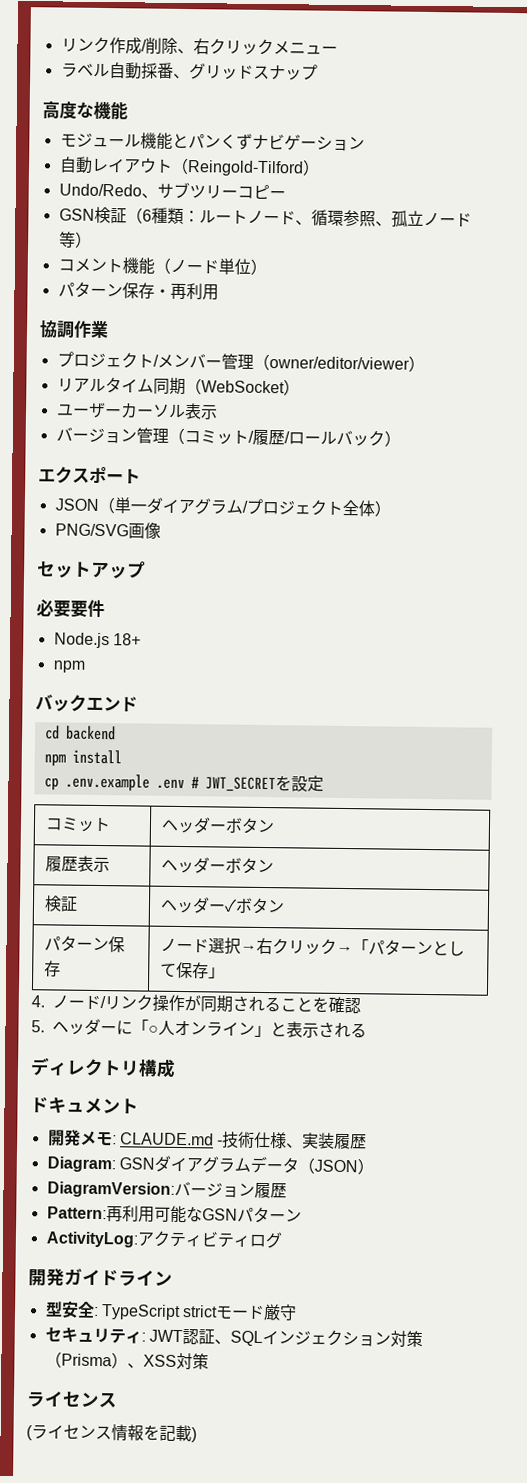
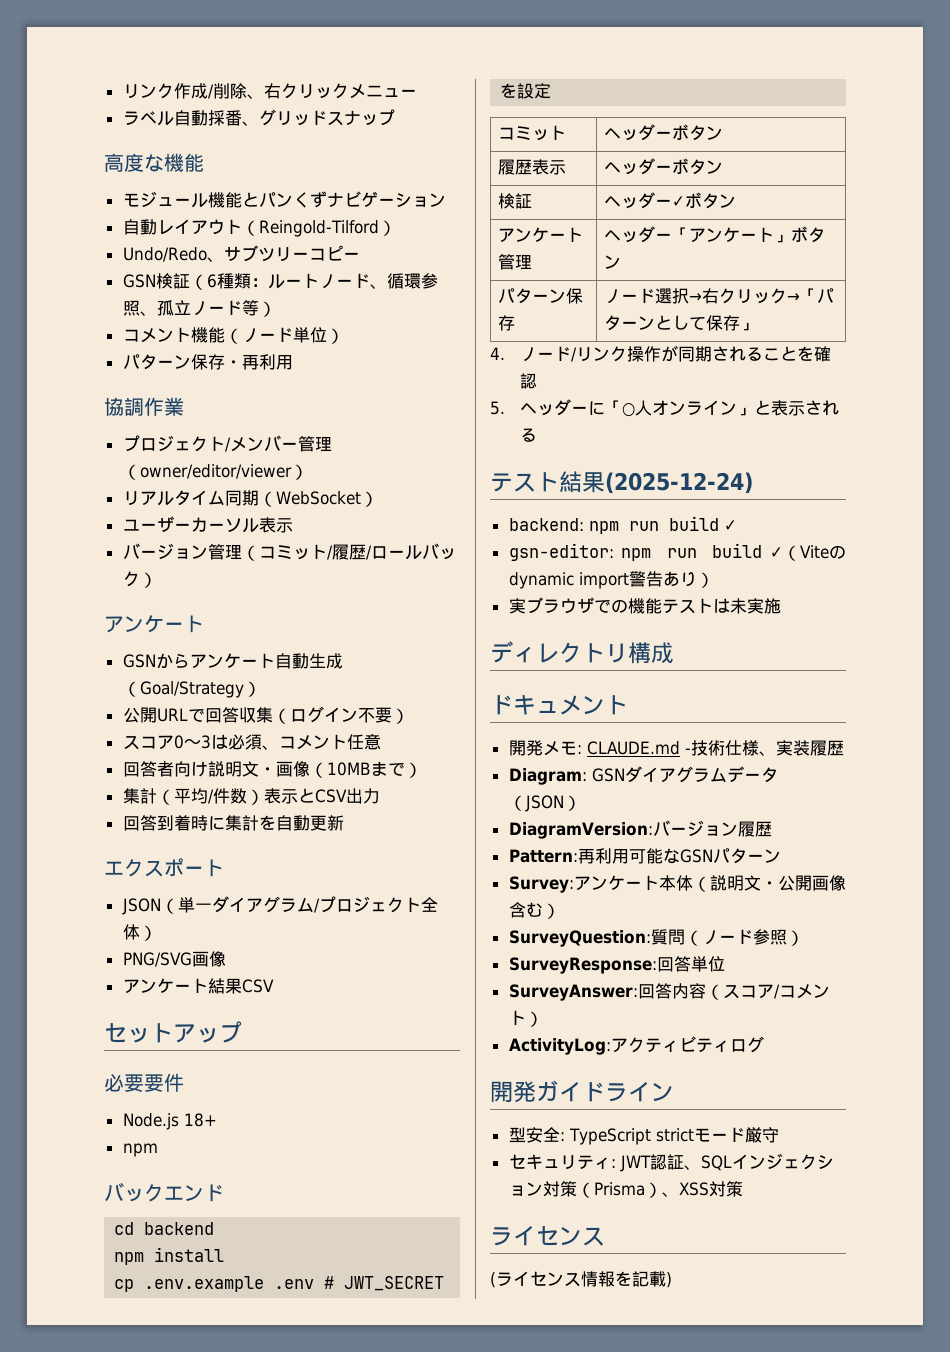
(401, 438) none -> [104,615,204,633] [122,653,343,669] [122,681,261,698] [122,706,409,724] [122,734,381,750] [122,761,422,778] [122,788,380,805] [122,815,344,831] // アンケート // GSNからアンケート自動生成（Goal/Strategy） // 公開URLで回答収集（ログイン不要） // スコア0〜3は必須、コメント任意 // 回答者向け説明文・画像（10MBまで） // 集計（平均/件数）表示とCSV出力 // 回答到着時に集計を自動更新
(161, 530) none -> [122,978,274,994] // アンケート結果CSV
(286, 907) none -> [497,227,583,243] [497,254,532,270] [603,226,825,243] [603,255,621,269] // アンケート管理 | ヘッダー「アンケート」ボタン
(367, 1031) none -> [490,471,753,494] [508,516,737,534] [508,543,846,561] [508,571,714,589] [508,597,781,614] // テスト結果(2025-12-24) // backend: npm run build ✓ // gsn-editor: npm run build ✓（Viteのdynamic import警告あり） // 実ブラウザでの機能テストは未実施
(302, 1216) none -> [508,875,846,893] [508,902,560,919] [508,929,804,947] [508,956,725,974] [508,983,830,1001] [508,1010,543,1027] // Survey:アンケート本体（説明文・公開画像含む） // SurveyQuestion:質問（ノード参照） // SurveyResponse:回答単位 // SurveyAnswer:回答内容（スコア/コメント）

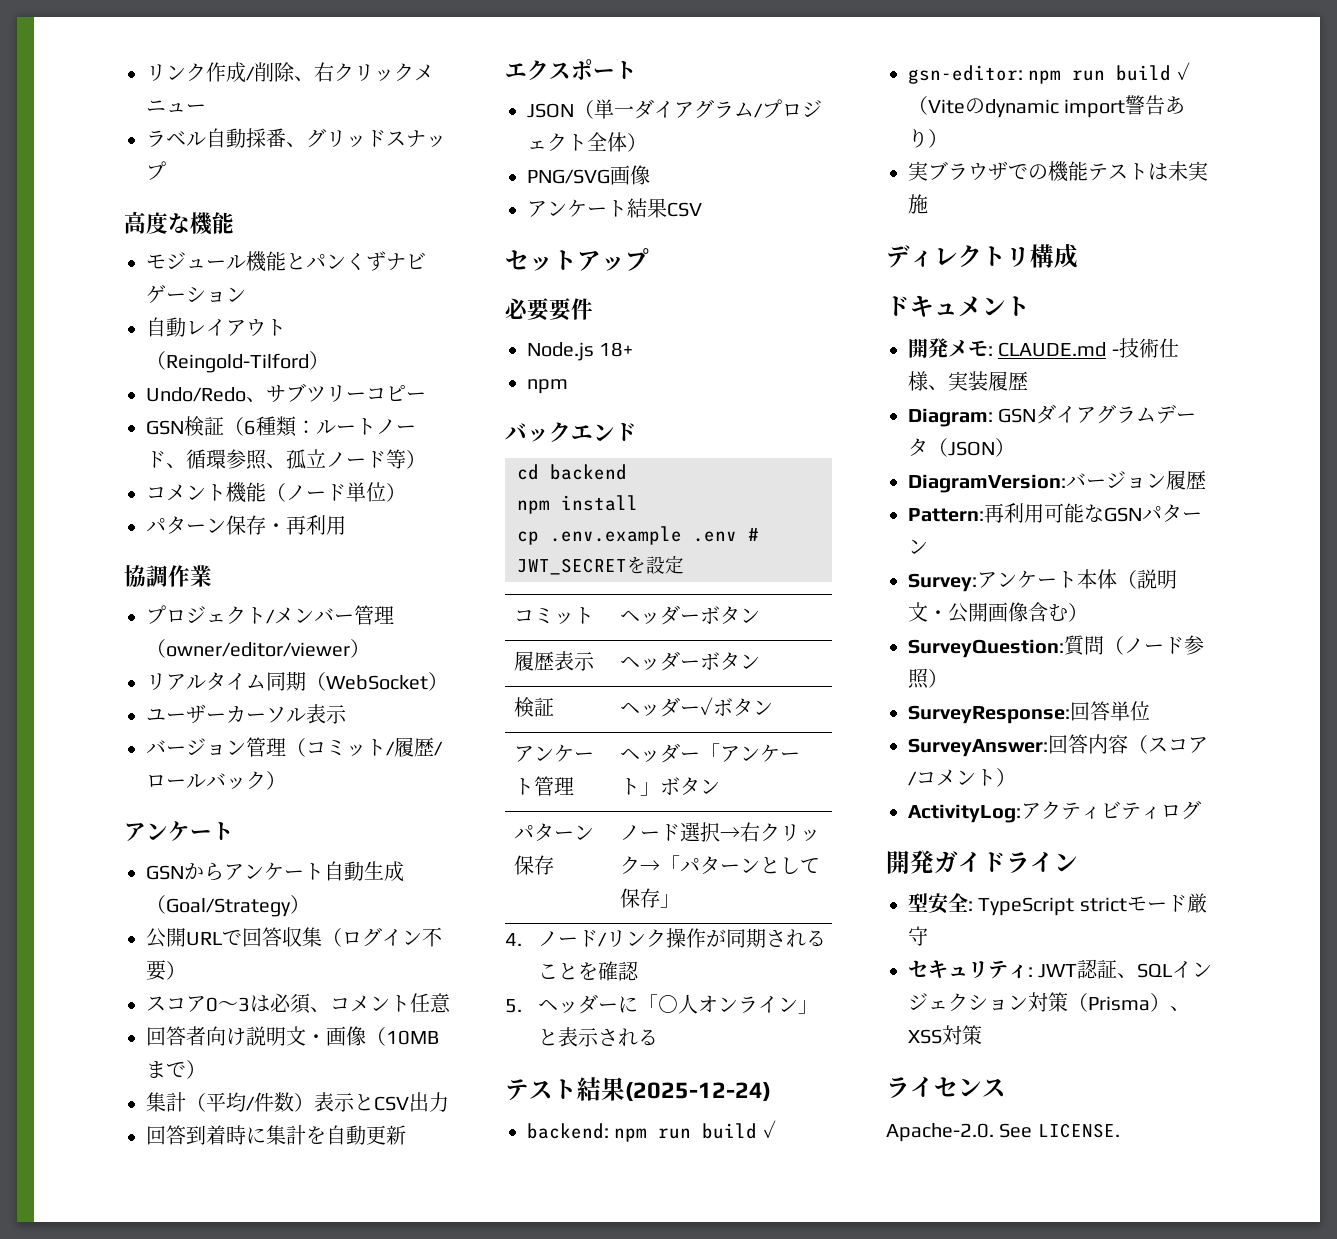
[490,1271,672,1288] (ライセンス情報を記載) -> [886,1123,1120,1142] Apache-2.0. See LICENSE.

